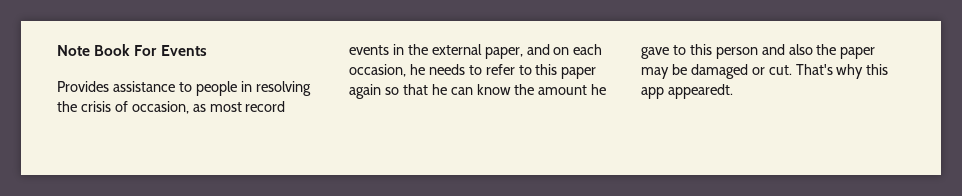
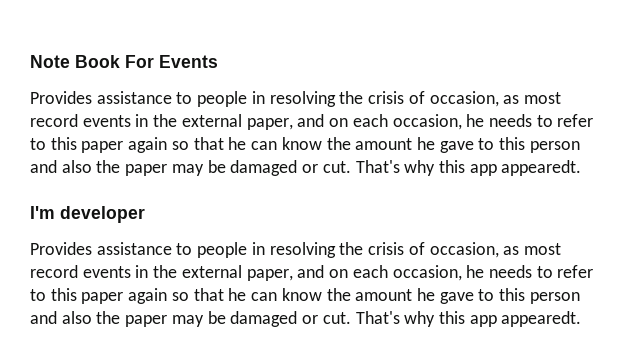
(733, 91) none -> [30,206,145,223] [30,242,561,258] [30,265,594,281] [30,288,580,304] [30,311,582,327] // I'm developer // Provides assistance to people in resolving the crisis of occasion, as most record events in the external paper, and on each occasion, he needs to refer to this paper again so that he can know the amount he gave to this person and also the paper may be damaged or cut. That's why this app appearedt.

